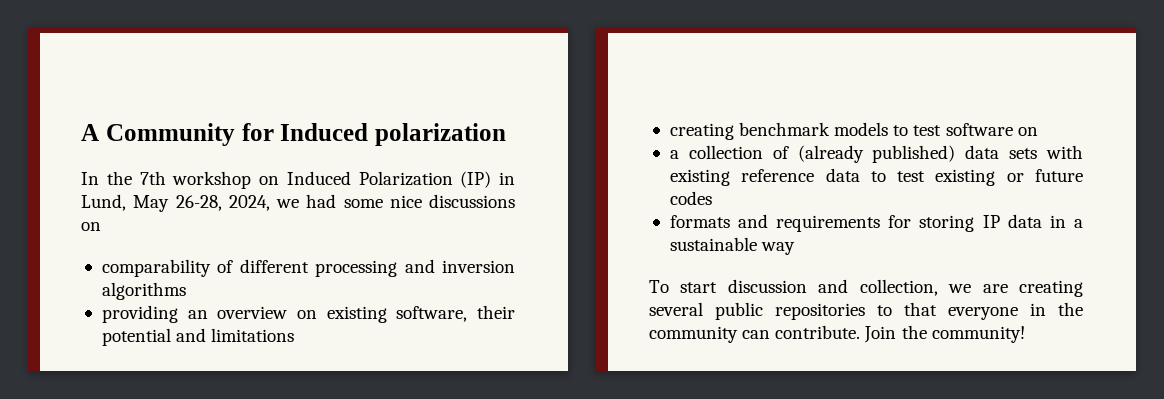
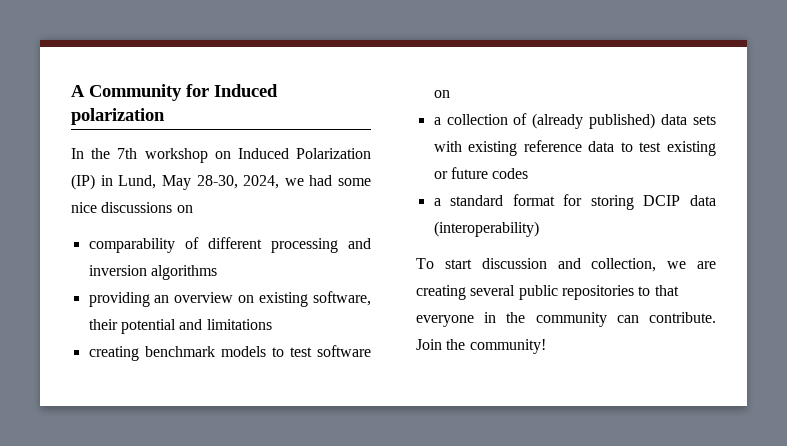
[175,195,222,211] 26-28, -> [196,175,238,189] 28-30,
[669,214,1083,232] [669,237,796,255] formats and requirements for storing IP data in a sustainable way -> [433,194,716,210] [433,221,539,237] a standard format for storing DCIP data (interoperability)

